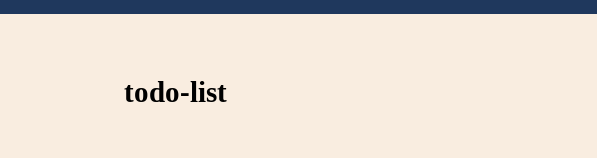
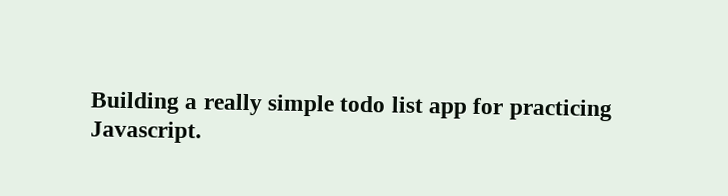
[124,81,227,102] todo-list -> [90,91,612,122] [90,120,202,144] Building a really simple todo list app for practicing Javascript.

